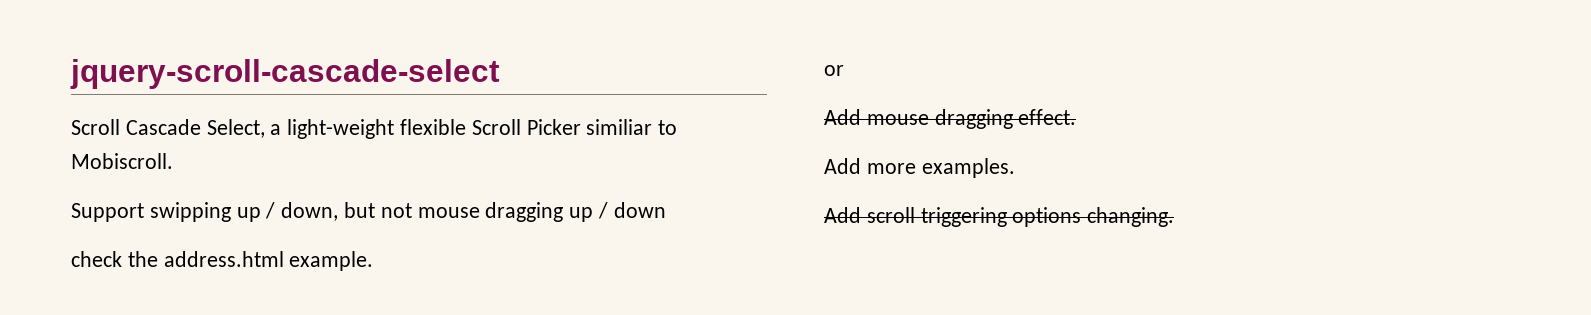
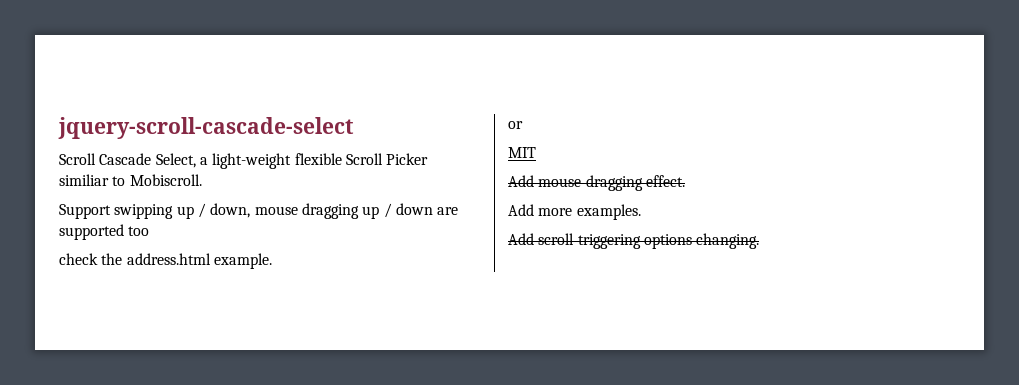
[344,202,412,218] but not -> (251, 210) none
(666, 210) none -> [437,207,459,215] [59,224,150,240] are supported too
(844, 70) none -> [508,147,536,158] // MIT

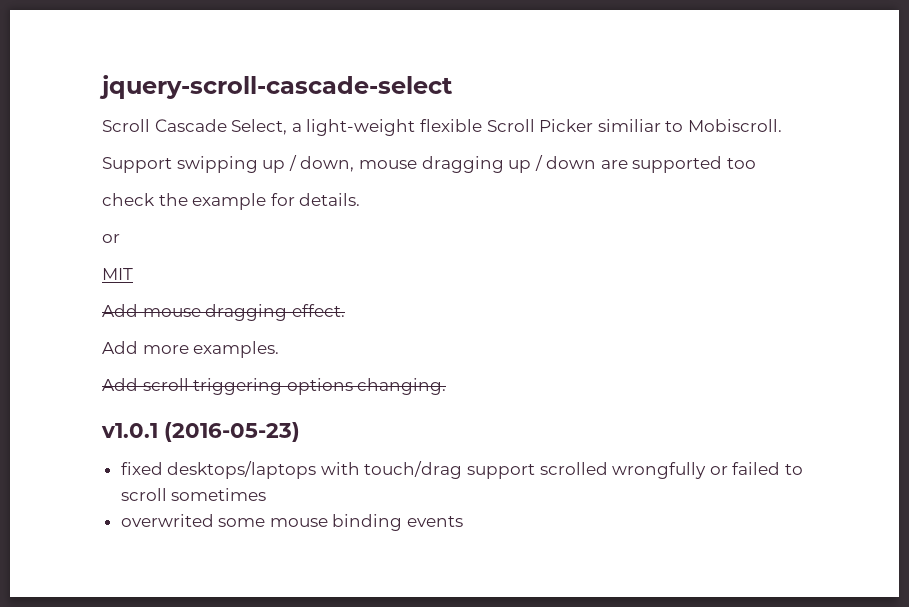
[126,253,272,269] address.html example. -> [192,193,361,210] example for details.
(760, 241) none -> [101,422,300,442] [120,461,804,479] [120,488,267,501] [120,514,464,531] // v1.0.1 (2016-05-23) // fixed desktops/laptops with touch/drag support scrolled wrongfully or failed to scroll sometimes // overwrited some mouse binding events

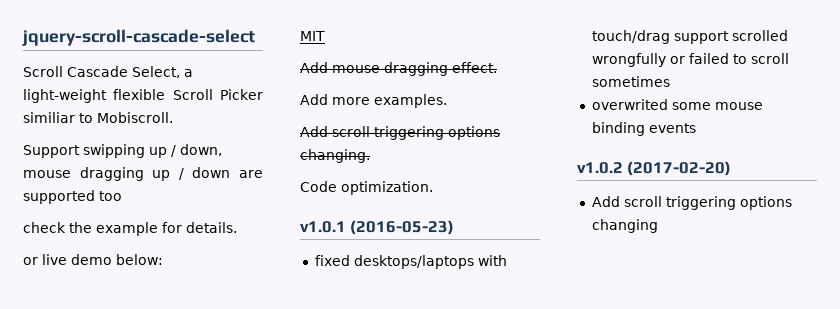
(120, 238) none -> [42,254,163,265] live demo below:
(447, 386) none -> [300,181,433,195] // Code optimization.
(464, 521) none -> [577,161,732,176] [591,196,792,210] [591,219,658,233] // v1.0.2 (2017-02-20) // Add scroll triggering options changing

